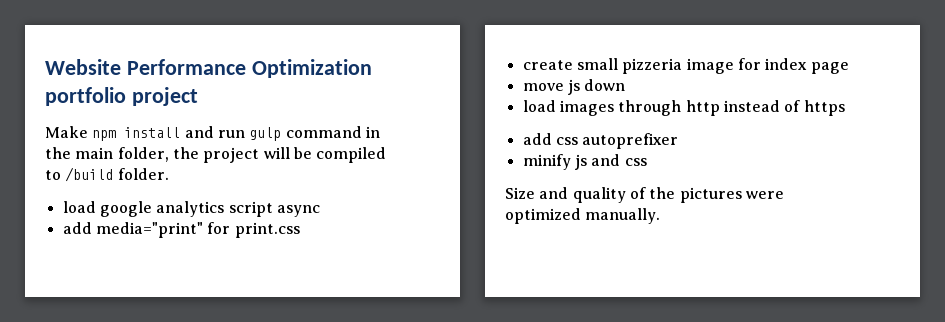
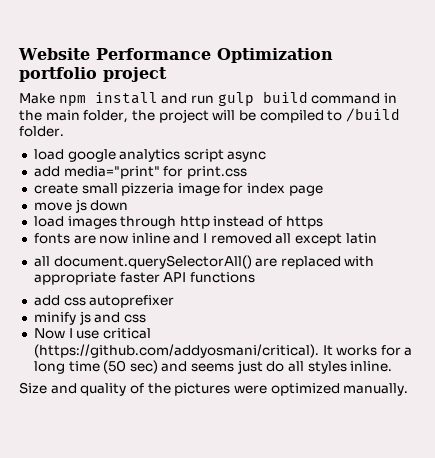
(282, 134) none -> [262,91,308,103] build
(845, 108) none -> [33,233,377,246] [33,255,375,269] [33,272,255,285] // fonts are now inline and I removed all except latin // all document.querySelectorAll() are replaced with appropriate faster API functions
(647, 162) none -> [33,328,151,339] [33,344,413,358] [33,360,393,374] // Now I use critical (https://github.com/addyosmani/critical). It works for a long time (50 sec) and seems just do all styles inline.

